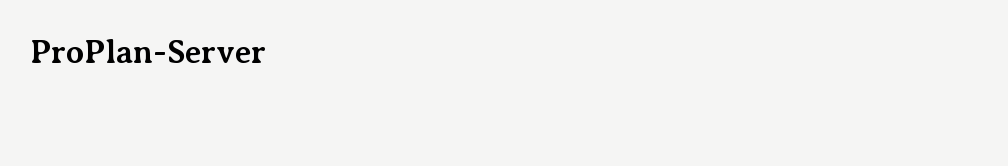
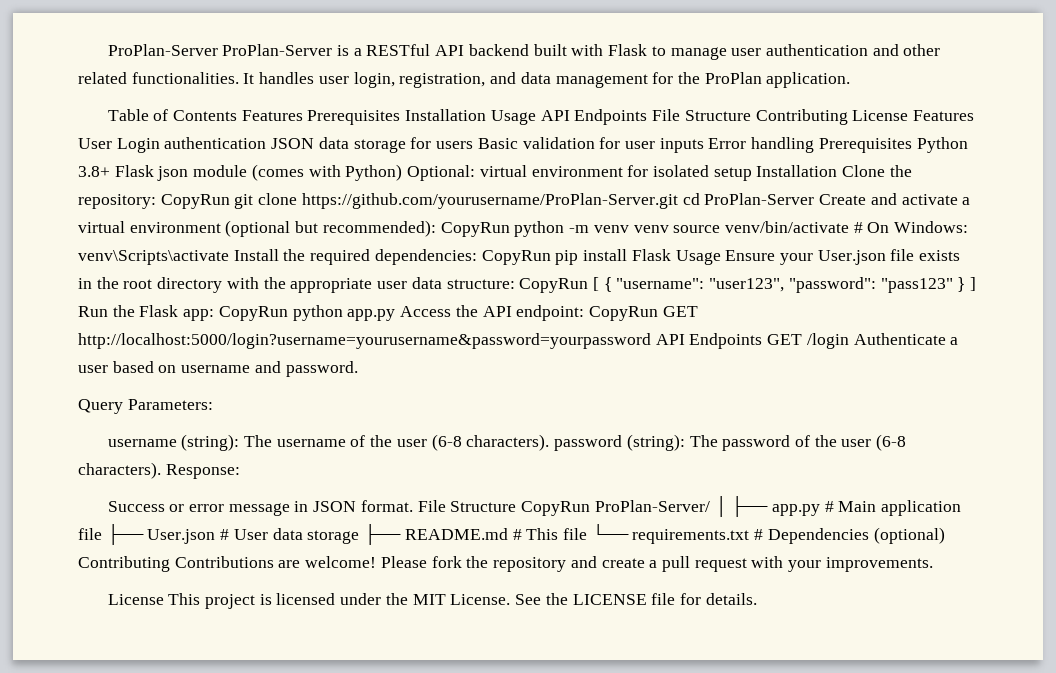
[30,39,266,63] ProPlan-Server -> [107,44,941,60] [78,72,851,88] [107,109,975,125] [78,137,968,153] [78,164,912,181] [78,193,971,209] [78,220,969,237] [78,249,961,265] [78,277,977,293] [78,305,698,321] [78,333,959,349] [78,361,358,377] [78,399,213,414] [107,434,907,451] [78,462,240,479] [107,496,962,517] [78,524,945,545] [78,556,933,572] [107,593,757,609] ProPlan-Server ProPlan-Server is a RESTful API backend built with Flask to manage user authentication and other related functionalities. It handles user login, registration, and data management for the ProPlan application. // Table of Contents Features Prerequisites Installation Usage API Endpoints File Structure Contributing License Features User Login authentication JSON data storage for users Basic validation for user inputs Error handling Prerequisites Python 3.8+ Flask json module (comes with Python) Optional: virtual environment for isolated setup Installation Clone the repository: CopyRun git clone https://github.com/yourusername/ProPlan-Server.git cd ProPlan-Server Create and activate a virtual environment (optional but recommended): CopyRun python -m venv venv source venv/bin/activate # On Windows: venv\Scripts\activate Install the required dependencies: CopyRun pip install Flask Usage Ensure your User.json file exists in the root directory with the appropriate user data structure: CopyRun [ { "username": "user123", "password": "pass123" } ] Run the Flask app: CopyRun python app.py Access the API endpoint: CopyRun GET http://localhost:5000/login?username=yourusername&password=yourpassword API Endpoints GET /login Authenticate a user based on username and password. // Query Parameters: // username (string): The username of the user (6-8 characters). password (string): The password of the user (6-8 characters). Response: // Success or error message in JSON format. File Structure CopyRun ProPlan-Server/ │ ├── app.py # Main application file ├── User.json # User data storage ├── README.md # This file └── requirements.txt # Dependencies (optional) Contributing Contributions are welcome! Please fork the repository and create a pull request with your improvements. // License This project is licensed under the MIT License. See the LICENSE file for details.

